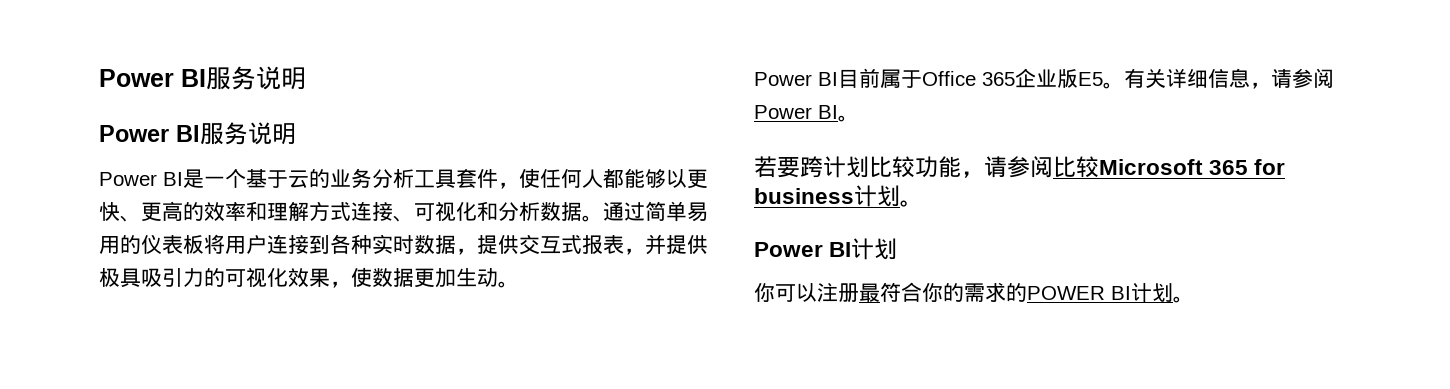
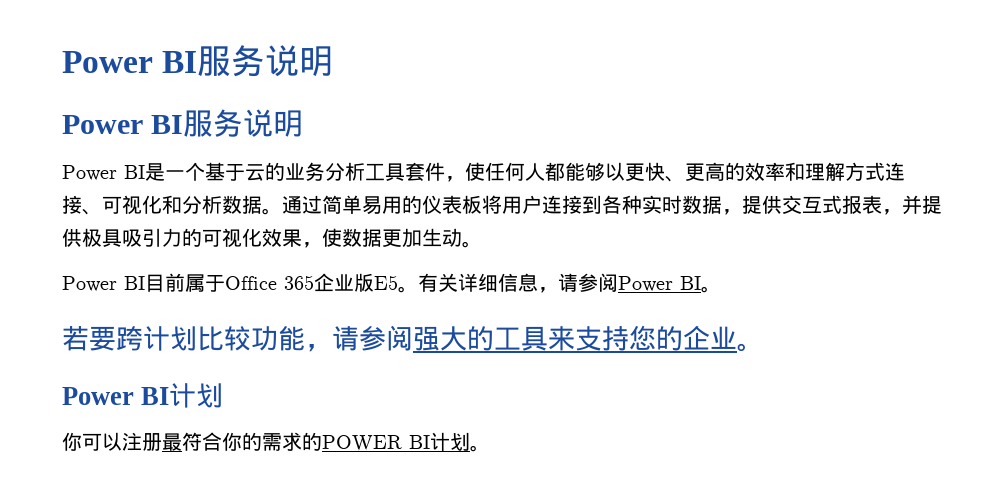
[1053,156,1286,178] [754,185,900,207] 比较Microsoft 365 for business计划 -> [413,325,737,351] 强大的工具来支持您的企业

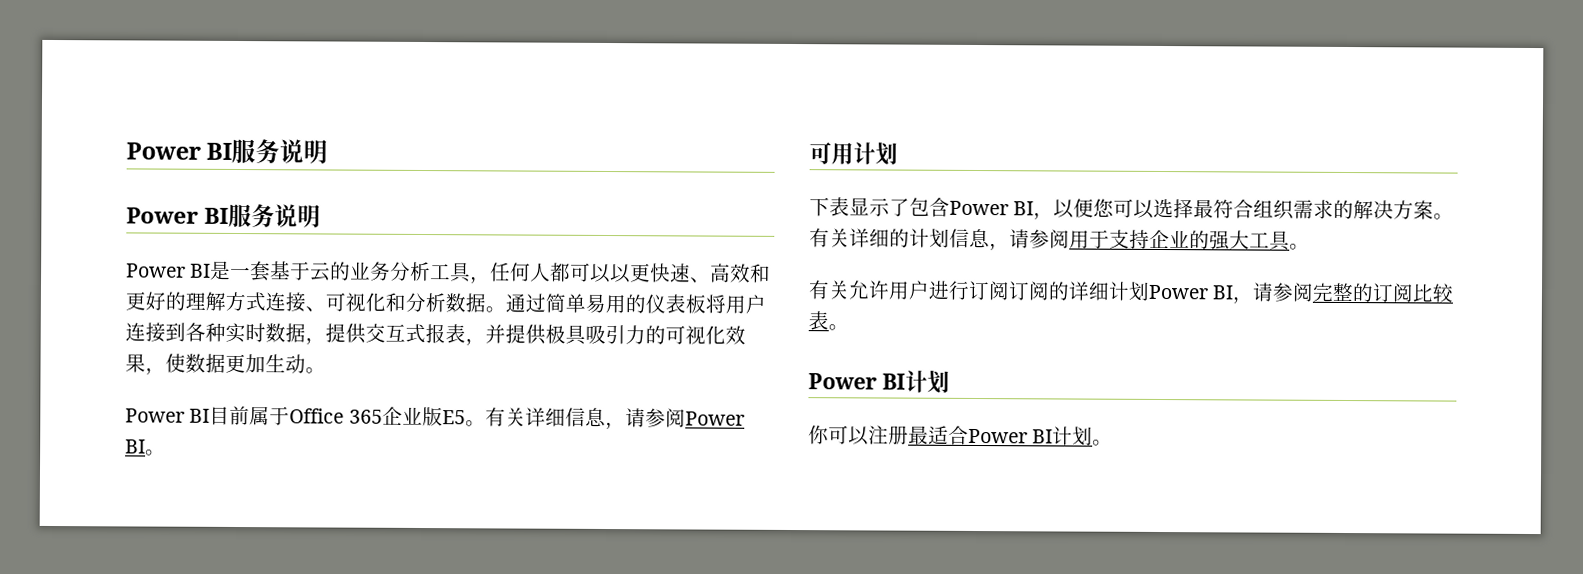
[185,162,205,181] 个 -> [250,261,272,282] 套
[405,162,805,182] 套件，使任何人都能够以更快、更高的效率和 -> [470,262,772,284] [125,291,186,311] ，任何人都可以以更快速、高效和更好的
[62,325,737,352] 若要跨计划比较功能，请参阅强大的工具来支持您的企业 -> [809,142,898,166] [809,197,1455,220] [809,228,1310,251] [808,280,1455,304] [808,311,829,331] 可用计划 // 下表显示了包含Power BI，以便您可以选择最符合组织需求的解决方案。有关详细的计划信息，请参阅用于支持企业的强大工具。 // 有关允许用户进行订阅订阅的详细计划Power BI，请参阅完整的订阅比较表
[182,432,402,452] 符合你的需求的POWER -> [928,425,1028,445] 适合Power

